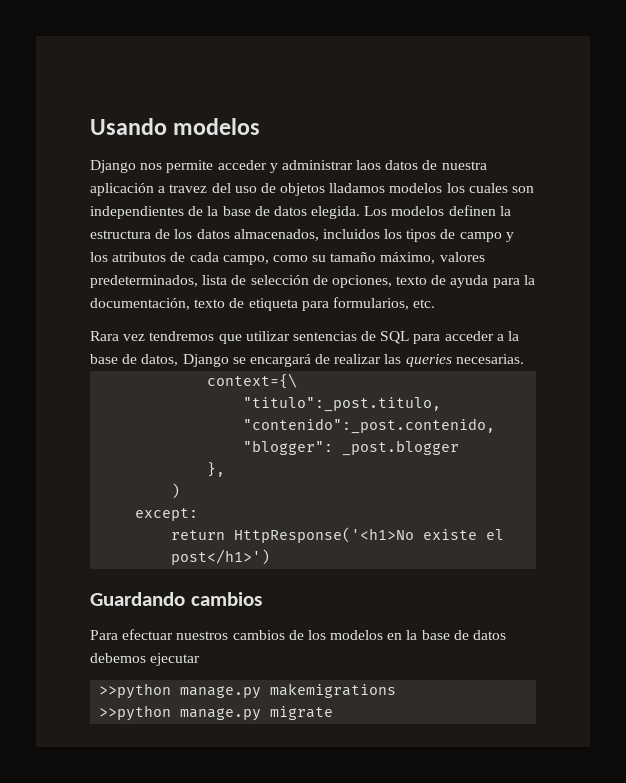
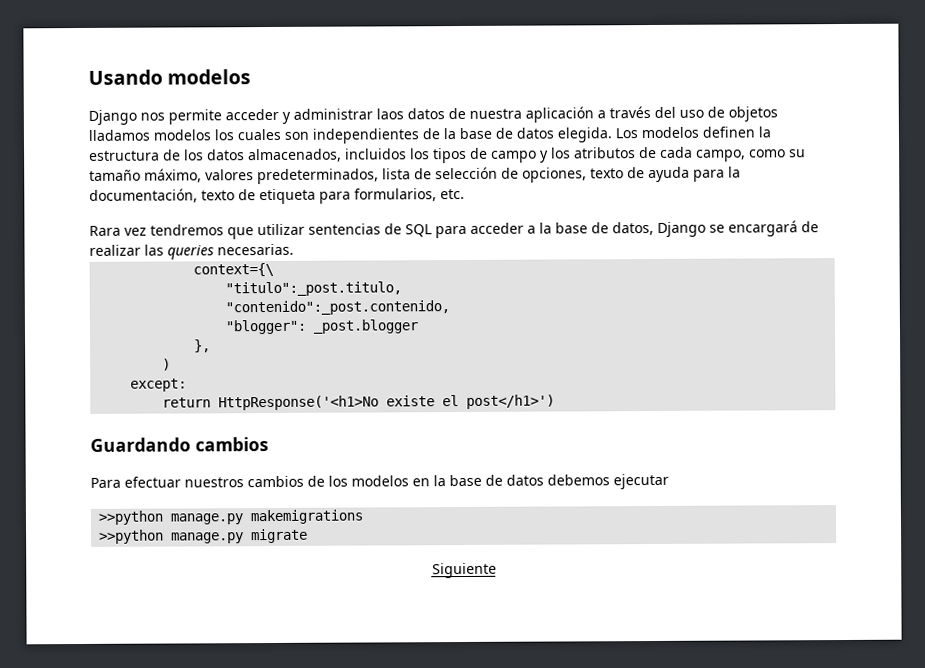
[169,184,208,193] travez -> [609,106,651,119] través
(334, 713) none -> [431,562,497,579] // Siguiente

